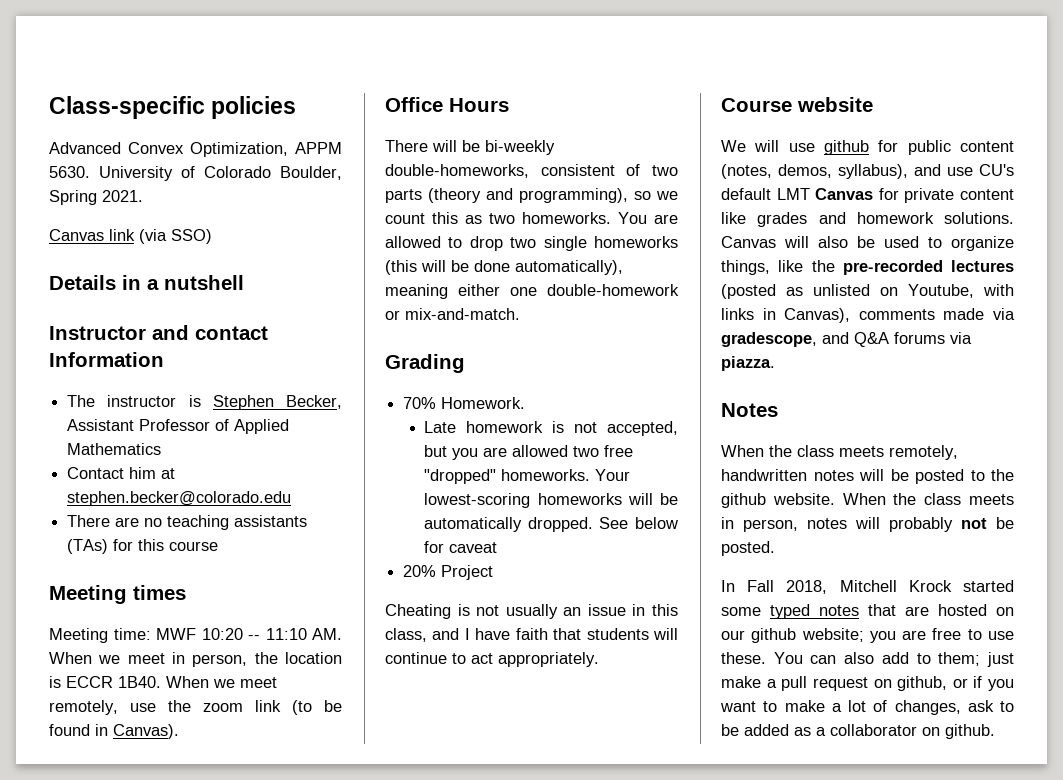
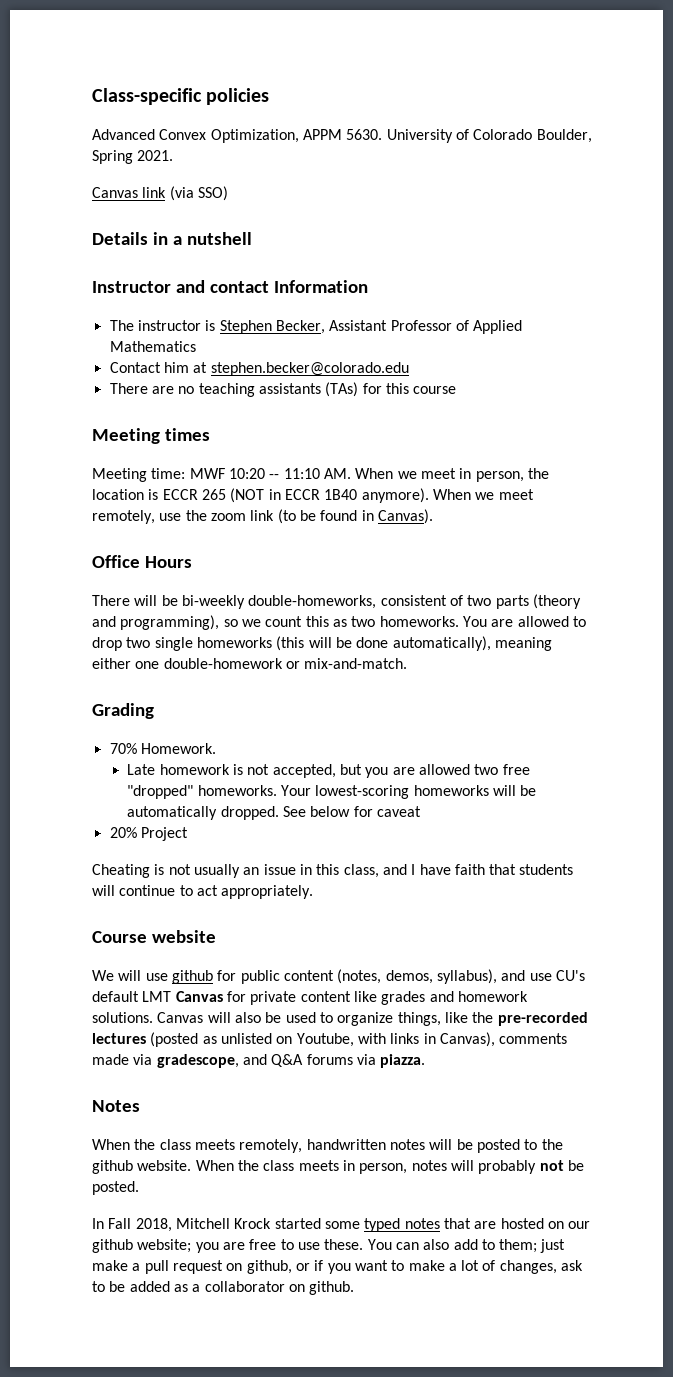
[118,676,161,688] 1B40. -> [201,488,429,503] 265 (NOT in ECCR 1B40 anymore).

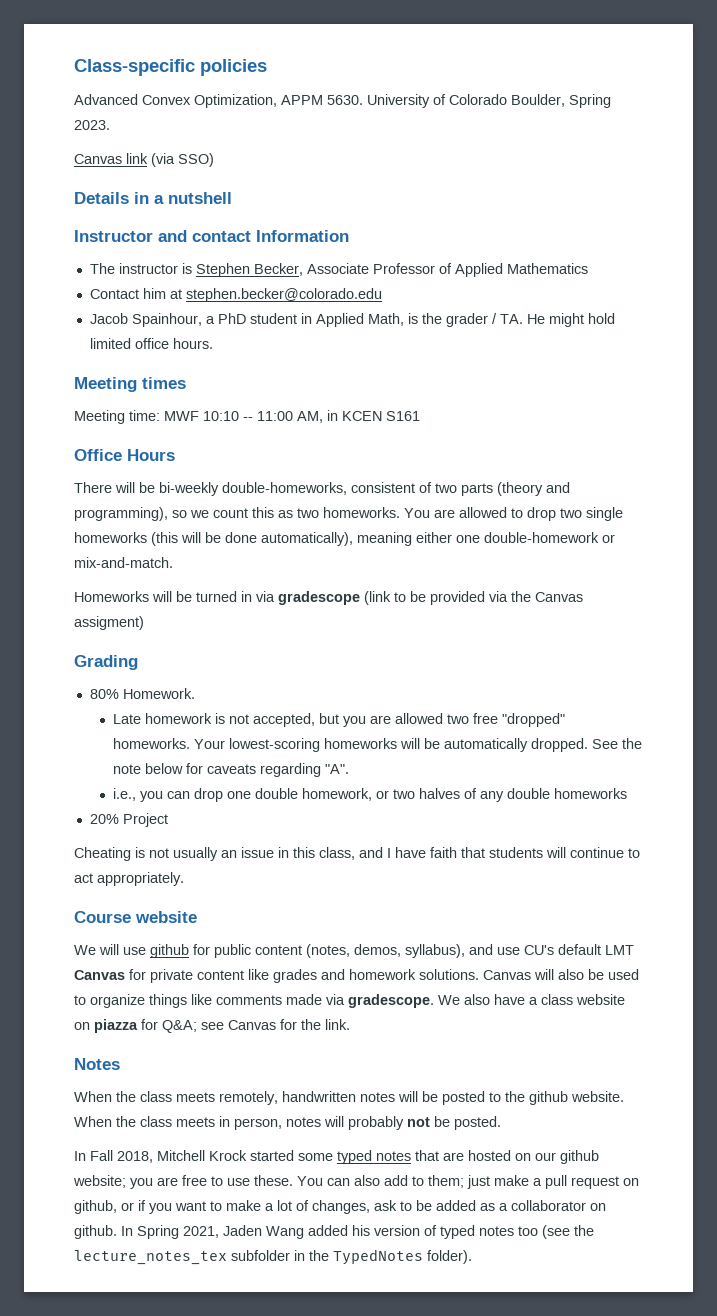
[137,150,174,161] 2021. -> [74,120,110,130] 2023.
[329,320,388,331] Assistant -> [306,263,369,274] Associate
[109,382,457,397] There are no teaching assistants (TAs) for this course -> [89,313,615,327] [89,338,213,349] Jacob Spainhour, a PhD student in Applied Math, is the grader / TA. He might hold limited office hours.
[228,468,549,482] [92,488,534,503] [92,509,433,524] 10:20 -- 11:10 AM. When we meet in person, the location is ECCR 265 (NOT in ECCR 1B40 anymore). When we meet remotely, use the zoom link (to be found in Canvas). -> [203,410,420,423] 10:10 -- 11:00 AM, in KCEN S161
(408, 663) none -> [74,591,583,605] [74,616,144,630] // Homeworks will be turned in via gradescope (link to be provided via the Canvas assigment)
[109,743,137,754] 70% -> [89,689,119,699] 80%
[310,806,421,817] below for caveat -> [622,738,643,749] [113,763,350,777] [113,788,628,802] the note below for caveats regarding "A". // i.e., you can drop one double homework, or two halves of any double homeworks
[397,1012,588,1026] [92,1032,568,1047] [92,1054,426,1068] things, like the pre-recorded lectures (posted as unlisted on Youtube, with links in Canvas), comments made via gradescope, and Q&A forums via piazza. -> [149,994,625,1008] [74,1019,350,1033] things like comments made via gradescope. We also have a class website on piazza for Q&A; see Canvas for the link.
(355, 1288) none -> [121,1225,594,1239] [74,1249,472,1265] In Spring 2021, Jaden Wang added his version of typed notes too (see the lecture_notes_tex subfolder in the TypedNotes folder).

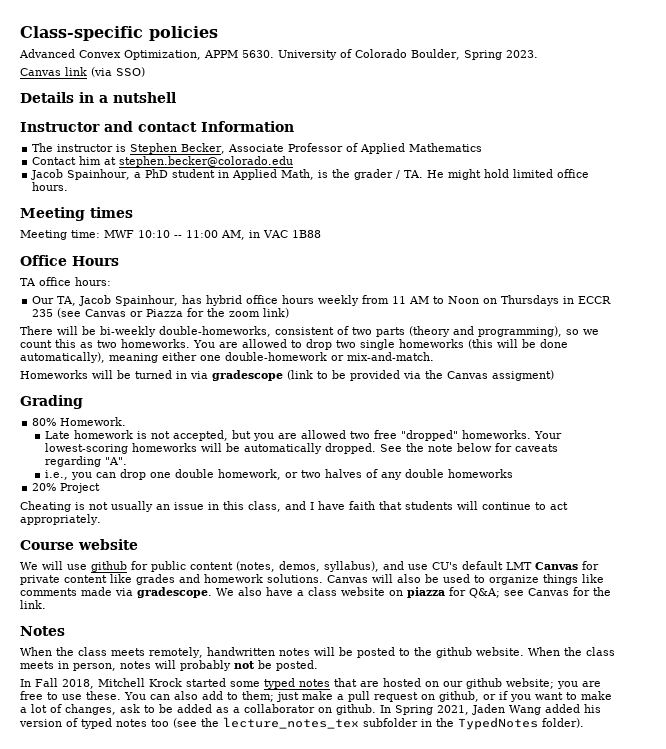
[342,411,420,421] KCEN S161 -> [263,230,321,238] VAC 1B88
(175, 455) none -> [20,277,111,286] [32,295,612,306] [32,308,290,318] // TA office hours: // Our TA, Jacob Spainhour, has hybrid office hours weekly from 11 AM to Noon on Thursdays in ECCR 235 (see Canvas or Piazza for the zoom link)

